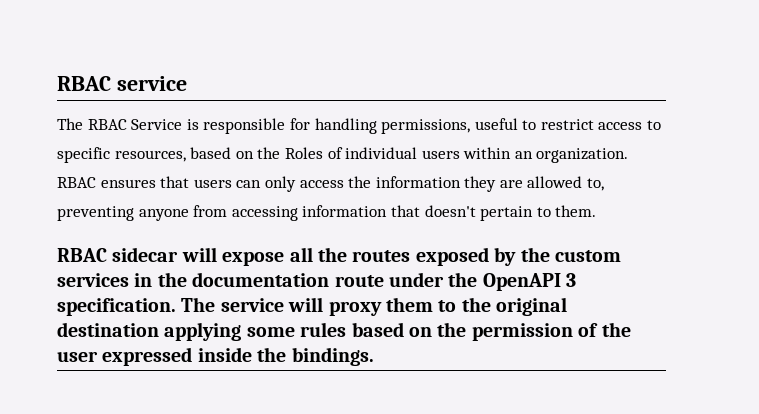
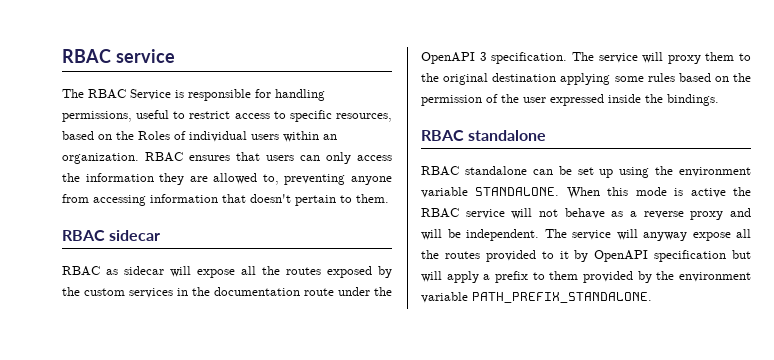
(179, 254) none -> [62,266,164,276] // RBAC as sidecar
(374, 356) none -> [421,130,547,141] [421,166,751,178] [421,187,751,199] [421,208,751,220] [421,229,751,241] [421,250,751,262] [421,271,751,283] [421,292,652,303] // RBAC standalone // RBAC standalone can be set up using the environment variable STANDALONE. When this mode is active the RBAC service will not behave as a reverse proxy and will be independent. The service will anyway expose all the routes provided to it by OpenAPI specification but will apply a prefix to them provided by the environment variable PATH_PREFIX_STANDALONE.

